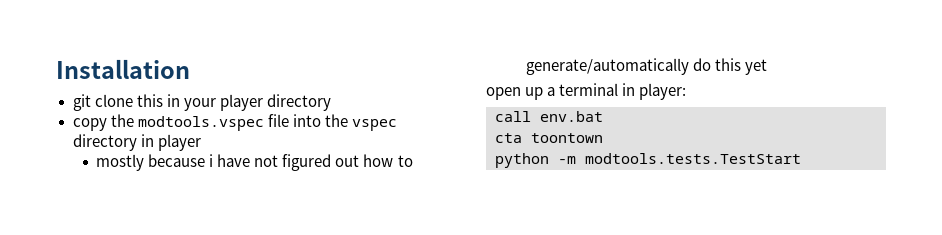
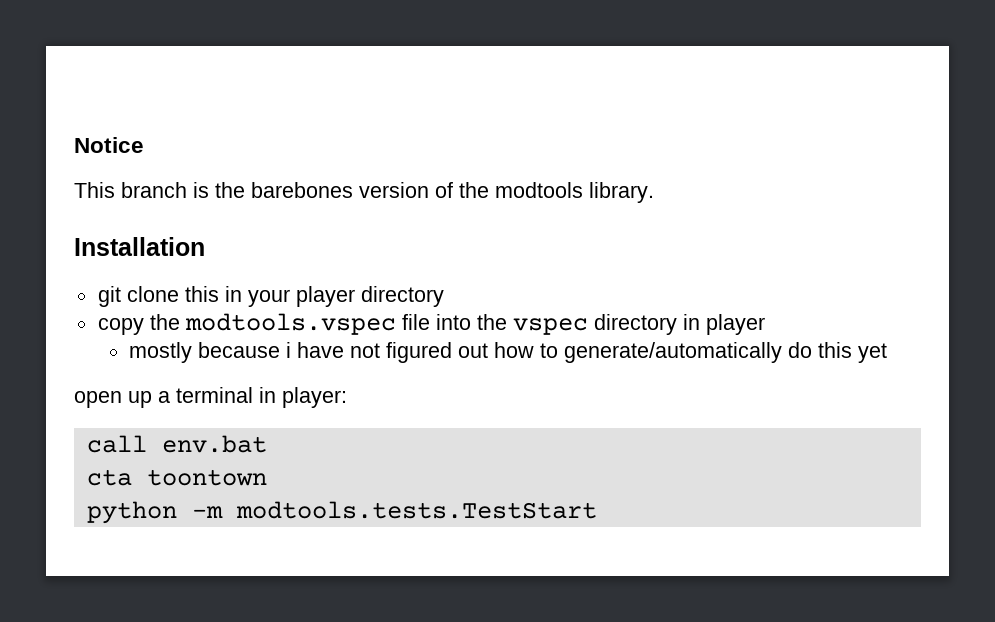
(56, 69) none -> [74,137,144,153] [74,182,654,203] Notice // This branch is the barebones version of the modtools library. //

